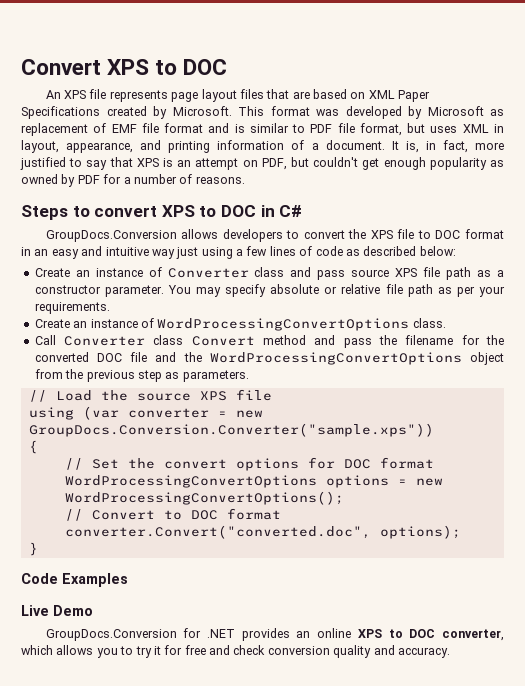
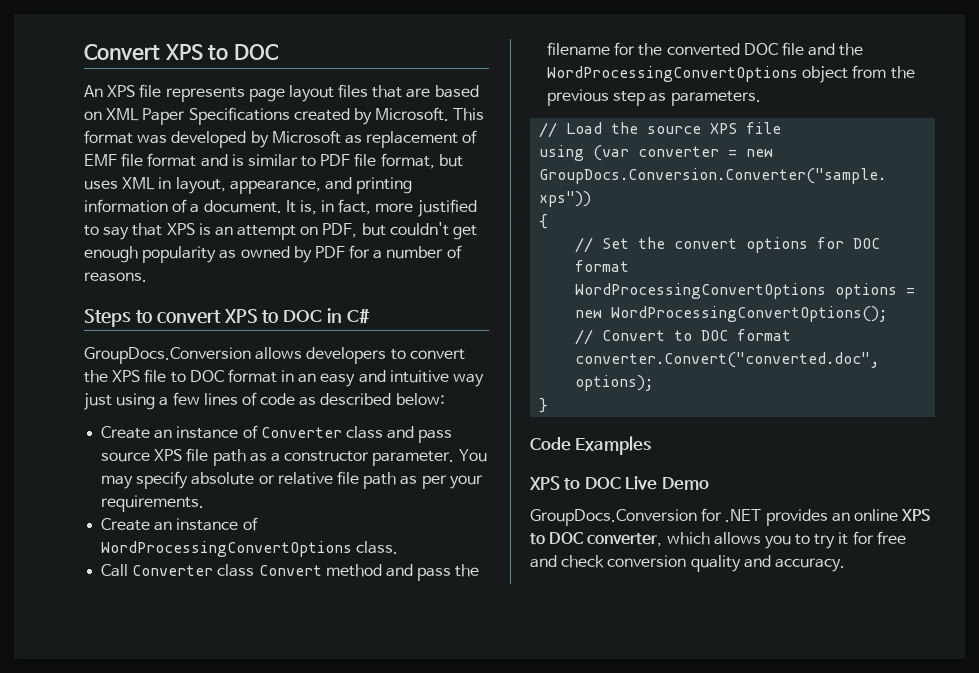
(128, 580) none -> [529,476,621,490] XPS to DOC

